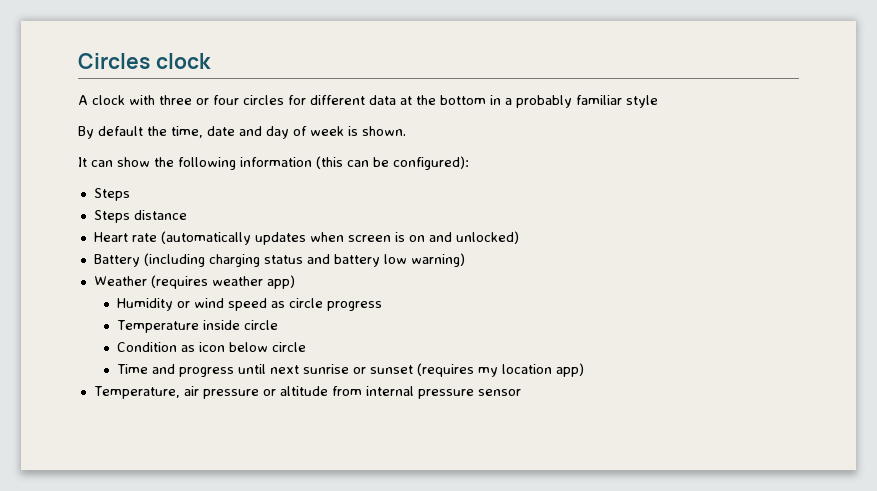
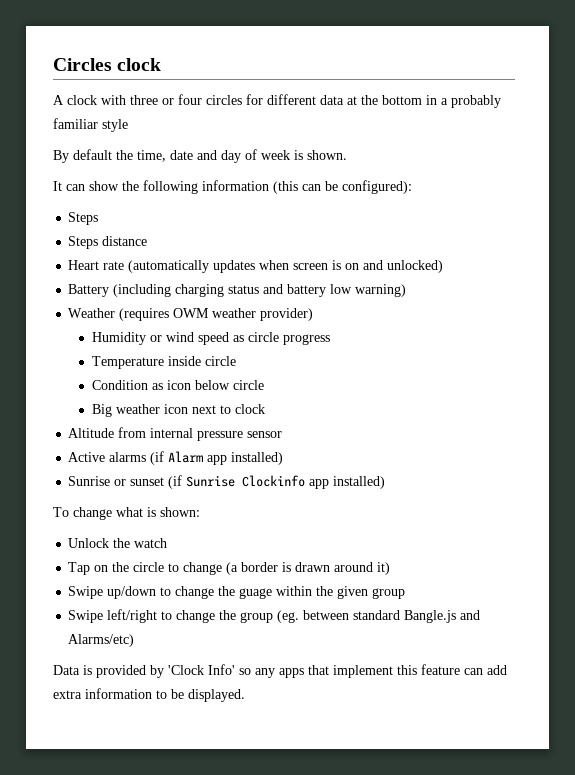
[211,275,295,289] weather app) -> [173,308,314,321] OWM weather provider)
[116,363,584,377] [93,386,521,399] Time and progress until next sunrise or sunset (requires my location app) // Temperature, air pressure or altitude from internal pressure sensor -> [91,404,265,417] [68,427,283,441] [68,451,284,465] [68,475,386,489] [53,507,200,520] [68,538,168,548] [68,562,391,575] [68,586,406,599] [68,609,481,623] [68,634,135,647] [53,664,507,678] [53,688,245,702] Big weather icon next to clock // Altitude from internal pressure sensor // Active alarms (if Alarm app installed) // Sunrise or sunset (if Sunrise Clockinfo app installed) // To change what is shown: // Unlock the watch // Tap on the circle to change (a border is drawn around it) // Swipe up/down to change the guage within the given group // Swipe left/right to change the group (eg. between standard Bangle.js and Alarms/etc) // Data is provided by 'Clock Info' so any apps that implement this feature can add extra information to be displayed.

